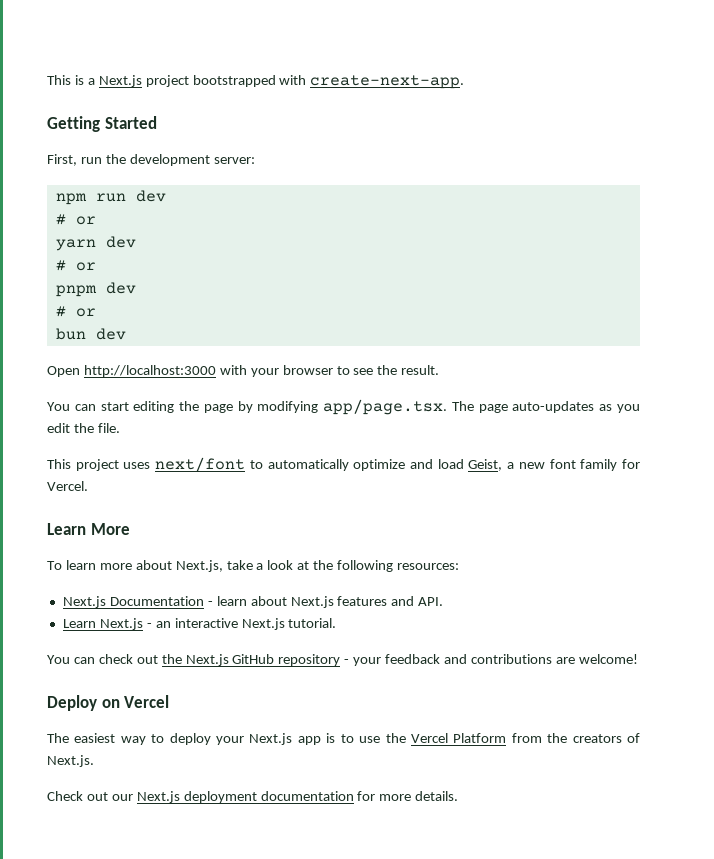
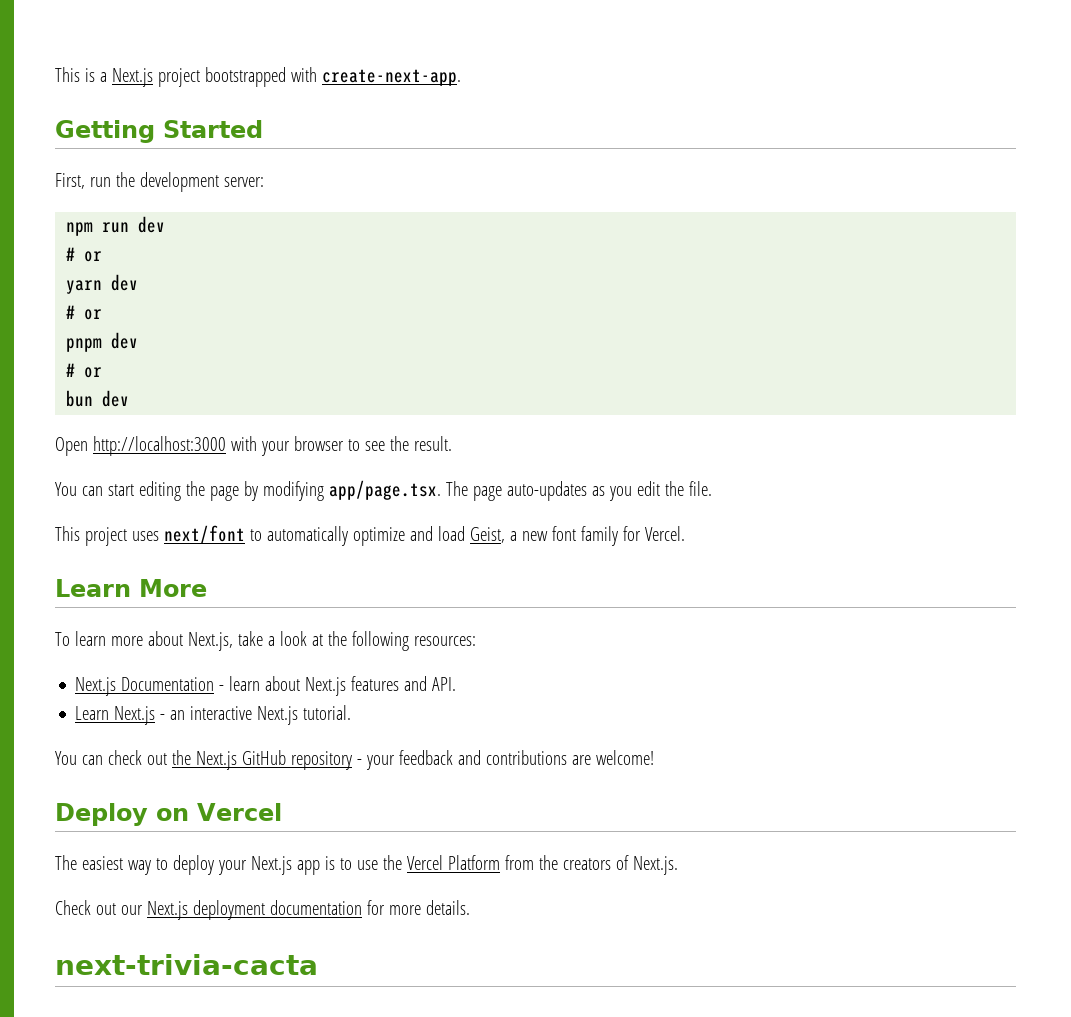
(459, 796) none -> [55,954,318,975] // next-trivia-cacta

